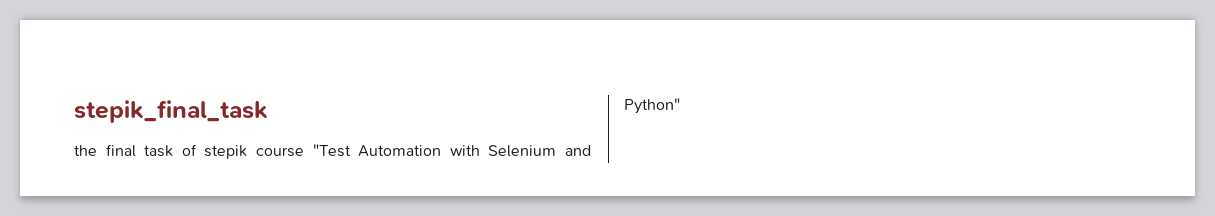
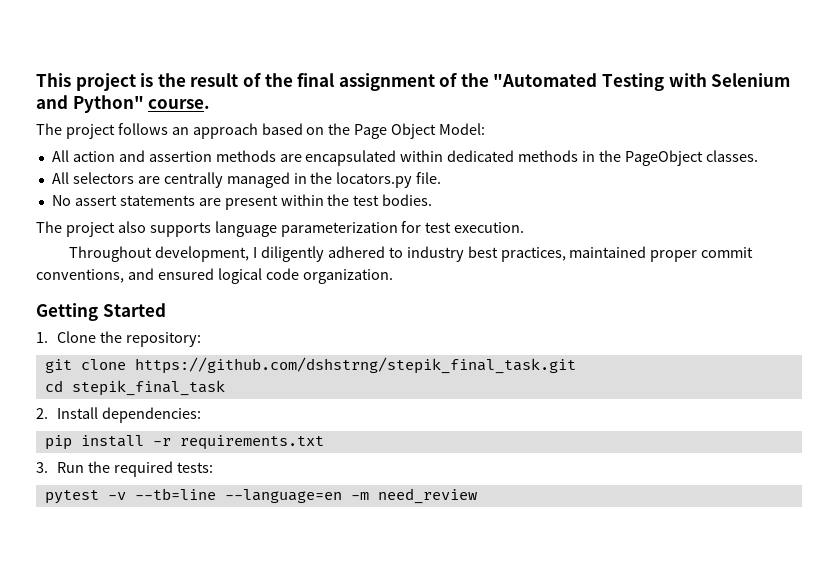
[74,100,268,123] [74,144,592,159] [624,98,680,114] stepik_final_task // the final task of stepik course "Test Automation with Selenium and Python" -> [36,73,791,91] [36,95,211,113] [36,123,486,139] [51,150,758,166] [51,172,442,188] [51,194,433,210] [36,221,525,237] [69,246,754,262] [36,268,393,284] [36,303,166,321] [36,331,201,347] [44,357,576,374] [44,380,225,396] [36,407,201,423] [44,435,324,450] [36,461,213,477] [44,488,477,504] This project is the result of the final assignment of the "Automated Testing with Selenium and Python" course. // The project follows an approach based on the Page Object Model: // All action and assertion methods are encapsulated within dedicated methods in the PageObject classes. // All selectors are centrally managed in the locators.py file. // No assert statements are present within the test bodies. // The project also supports language parameterization for test execution. // Throughout development, I diligently adhered to industry best practices, maintained proper commit conventions, and ensured logical code organization. // Getting Started // 1. Clone the repository: // git clone https://github.com/dshstrng/stepik_final_task.git // cd stepik_final_task // 2. Install dependencies: // pip install -r requirements.txt // 3. Run the required tests: // pytest -v --tb=line --language=en -m need_review

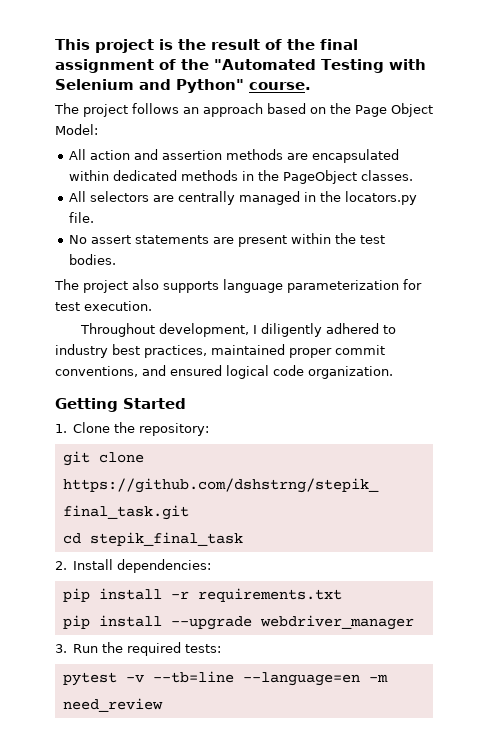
(324, 442) none -> [62,615,414,630] // pip install --upgrade webdriver_manager

